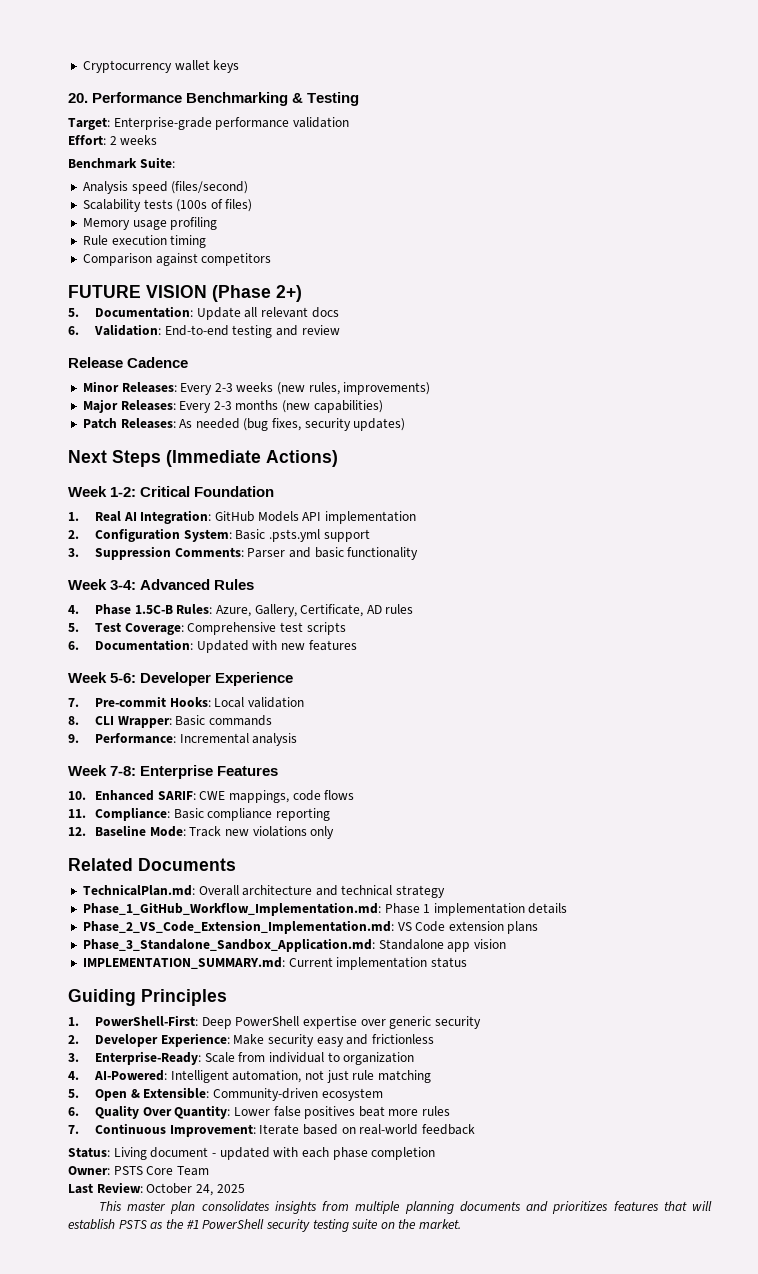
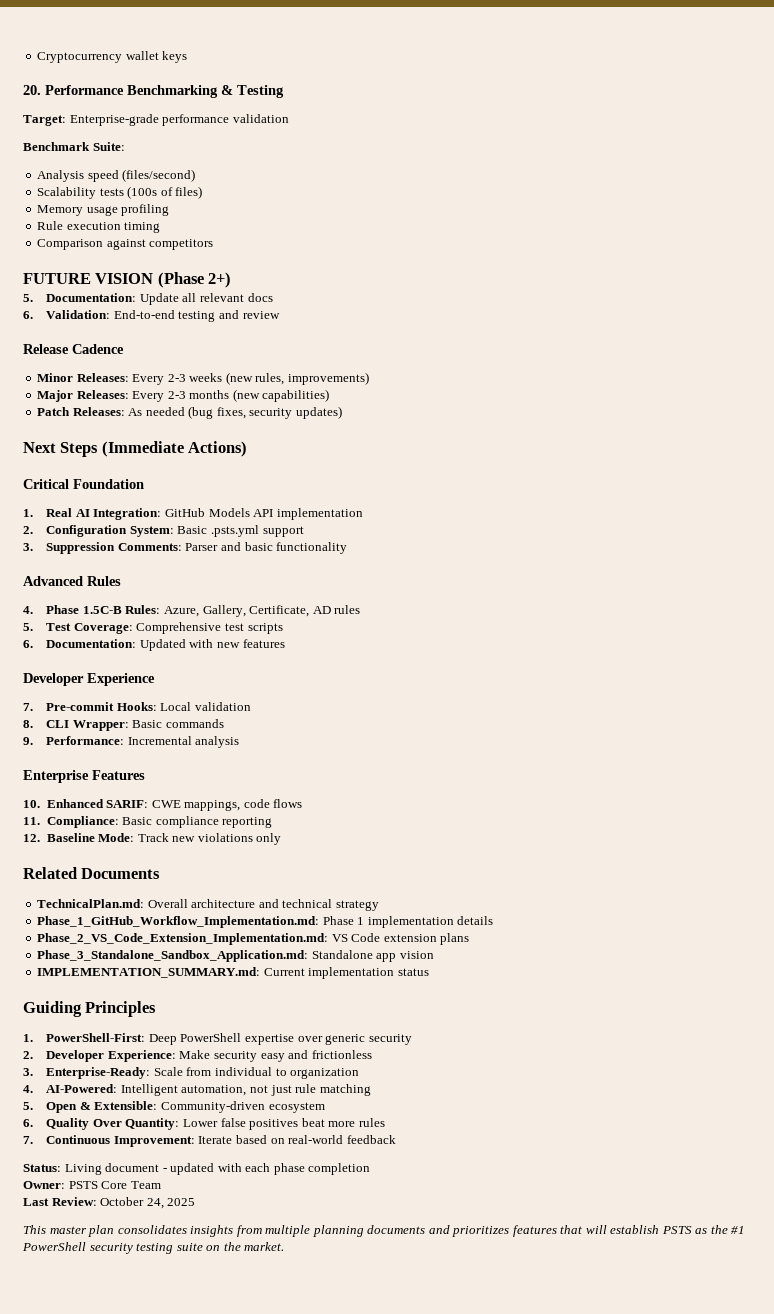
[68,135,158,145] // Effort: 2 weeks -> (289, 118) none
[68,486,137,497] Week 1-2: -> (248, 449) none
[68,579,137,590] Week 3-4: -> (348, 548) none
[68,672,137,683] Week 5-6: -> (285, 643) none
[68,765,137,776] Week 7-8: -> (240, 742) none

